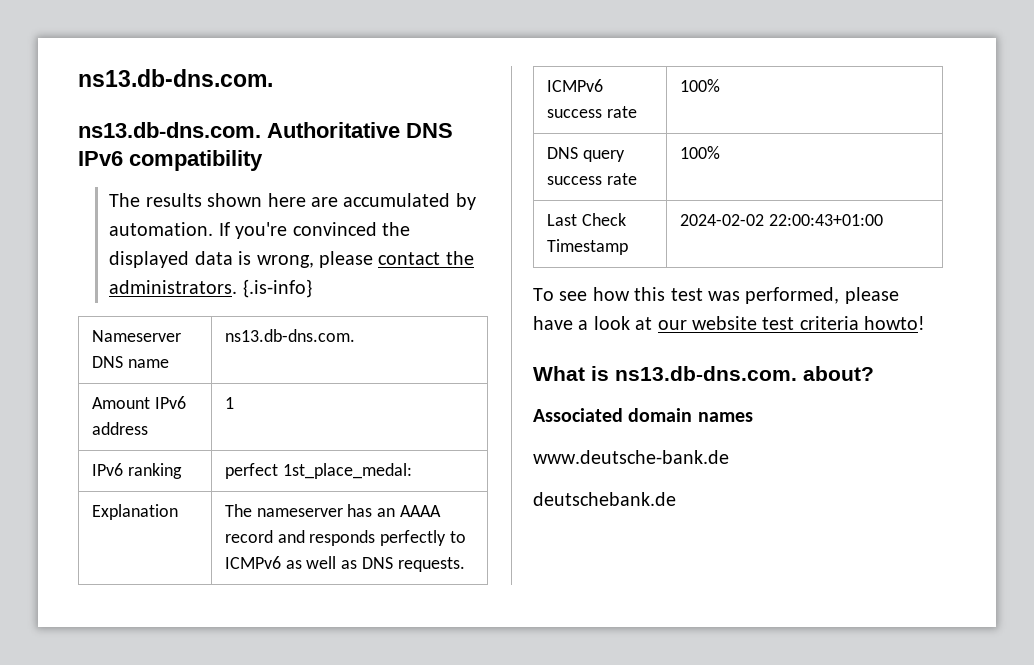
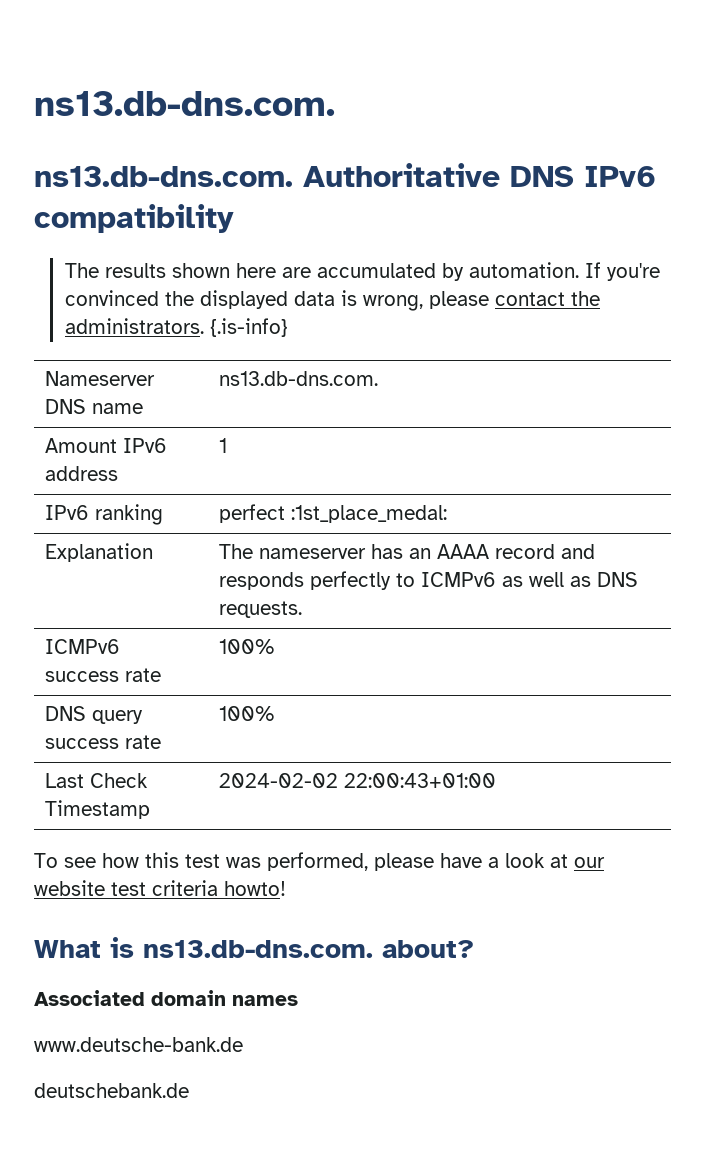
[282,463,412,479] 1st_place_medal: -> [291,505,448,523] :1st_place_medal:

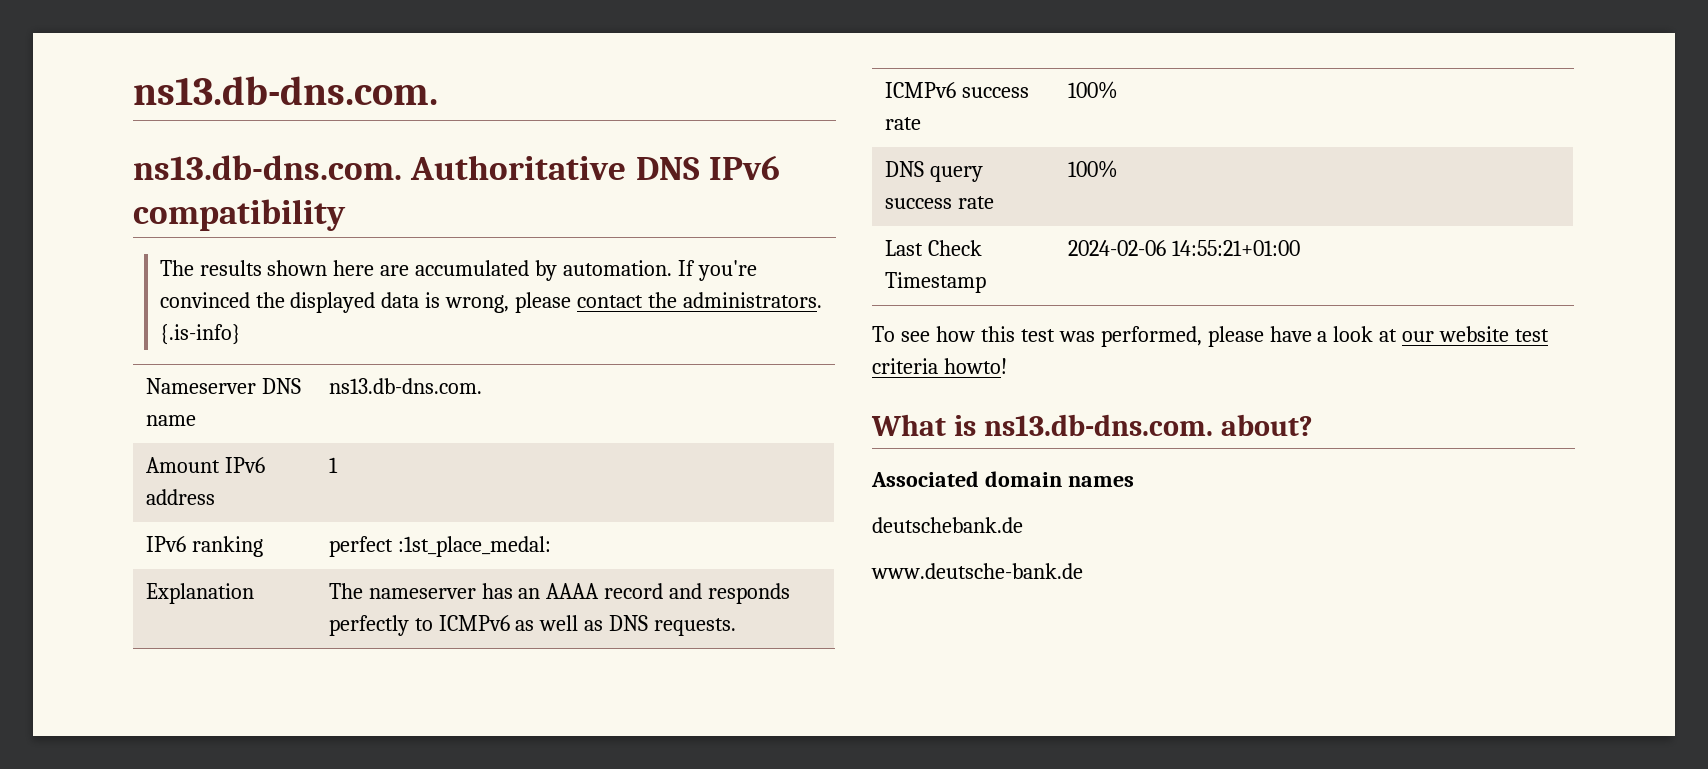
[219,773,497,788] 2024-02-02 22:00:43+01:00 -> [1067,240,1300,256] 2024-02-06 14:55:21+01:00
(298, 1000) none -> [872,517,1023,533] // deutschebank.de
[34,1083,189,1098] // deutschebank.de -> (1083, 571) none

